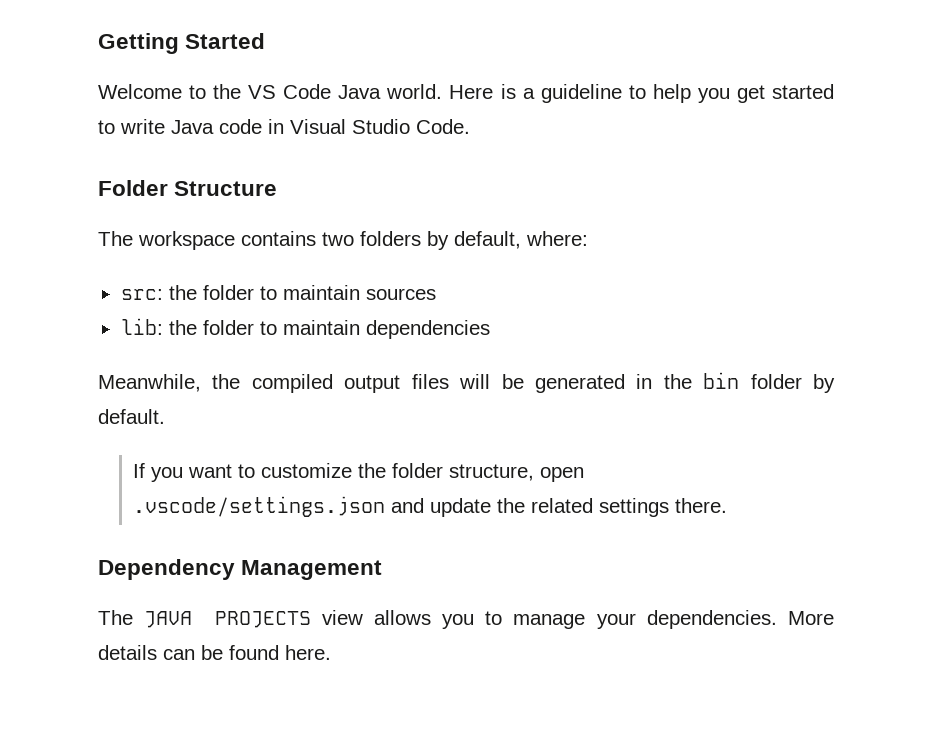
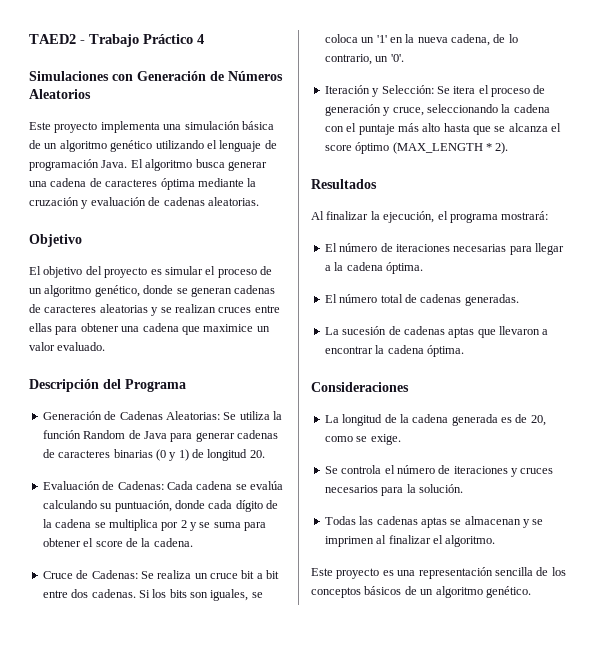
[98,33,266,54] [98,84,835,103] [98,119,470,134] [98,180,278,196] [98,231,588,250] [120,285,436,300] [120,318,490,339] [98,372,835,393] [98,409,165,424] [133,463,585,482] [133,496,728,517] [98,559,383,580] [98,610,834,629] [98,645,331,660] Getting Started // Welcome to the VS Code Java world. Here is a guideline to help you get started to write Java code in Visual Studio Code. // Folder Structure // The workspace contains two folders by default, where: // src: the folder to maintain sources // lib: the folder to maintain dependencies // Meanwhile, the compiled output files will be generated in the bin folder by default. // If you want to customize the folder structure, open .vscode/settings.json and update the related settings there. // Dependency Management // The JAVA PROJECTS view allows you to manage your dependencies. More details can be found here. -> [29,34,204,47] [29,71,283,81] [29,89,91,99] [29,121,274,133] [29,140,277,152] [29,159,267,171] [29,178,257,190] [29,197,259,209] [29,234,82,247] [29,266,272,278] [29,285,276,297] [29,304,280,316] [29,323,270,335] [29,342,106,351] [29,379,186,392] [42,411,282,420] [42,430,278,442] [42,449,265,461] [42,481,283,490] [42,500,278,512] [42,519,267,531] [42,538,193,547] [42,570,280,579] [42,589,263,601] [324,34,518,46] [324,54,404,65] [324,85,546,97] [324,104,550,116] [324,123,562,135] [324,142,509,154] [311,179,377,189] [311,211,549,223] [324,243,564,255] [324,262,423,274] [324,294,519,306] [324,326,549,338] [324,345,464,357] [311,382,409,392] [324,414,546,426] [324,434,401,445] [324,465,554,477] [324,484,463,496] [324,516,544,528] [324,535,496,547] [311,567,566,579] [311,586,531,598] TAED2 - Trabajo Práctico 4 // Simulaciones con Generación de Números Aleatorios // Este proyecto implementa una simulación básica de un algoritmo genético utilizando el lenguaje de programación Java. El algoritmo busca generar una cadena de caracteres óptima mediante la cruzación y evaluación de cadenas aleatorias. // Objetivo // El objetivo del proyecto es simular el proceso de un algoritmo genético, donde se generan cadenas de caracteres aleatorias y se realizan cruces entre ellas para obtener una cadena que maximice un valor evaluado. // Descripción del Programa // Generación de Cadenas Aleatorias: Se utiliza la función Random de Java para generar cadenas de caracteres binarias (0 y 1) de longitud 20. // Evaluación de Cadenas: Cada cadena se evalúa calculando su puntuación, donde cada dígito de la cadena se multiplica por 2 y se suma para obtener el score de la cadena. // Cruce de Cadenas: Se realiza un cruce bit a bit entre dos cadenas. Si los bits son iguales, se coloca un '1' en la nueva cadena, de lo contrario, un '0'. // Iteración y Selección: Se itera el proceso de generación y cruce, seleccionando la cadena con el puntaje más alto hasta que se alcanza el score óptimo (MAX_LENGTH * 2). // Resultados // Al finalizar la ejecución, el programa mostrará: // El número de iteraciones necesarias para llegar a la cadena óptima. // El número total de cadenas generadas. // La sucesión de cadenas aptas que llevaron a encontrar la cadena óptima. // Consideraciones // La longitud de la cadena generada es de 20, como se exige. // Se controla el número de iteraciones y cruces necesarios para la solución. // Todas las cadenas aptas se almacenan y se imprimen al finalizar el algoritmo. // Este proyecto es una representación sencilla de los conceptos básicos de un algoritmo genético.

